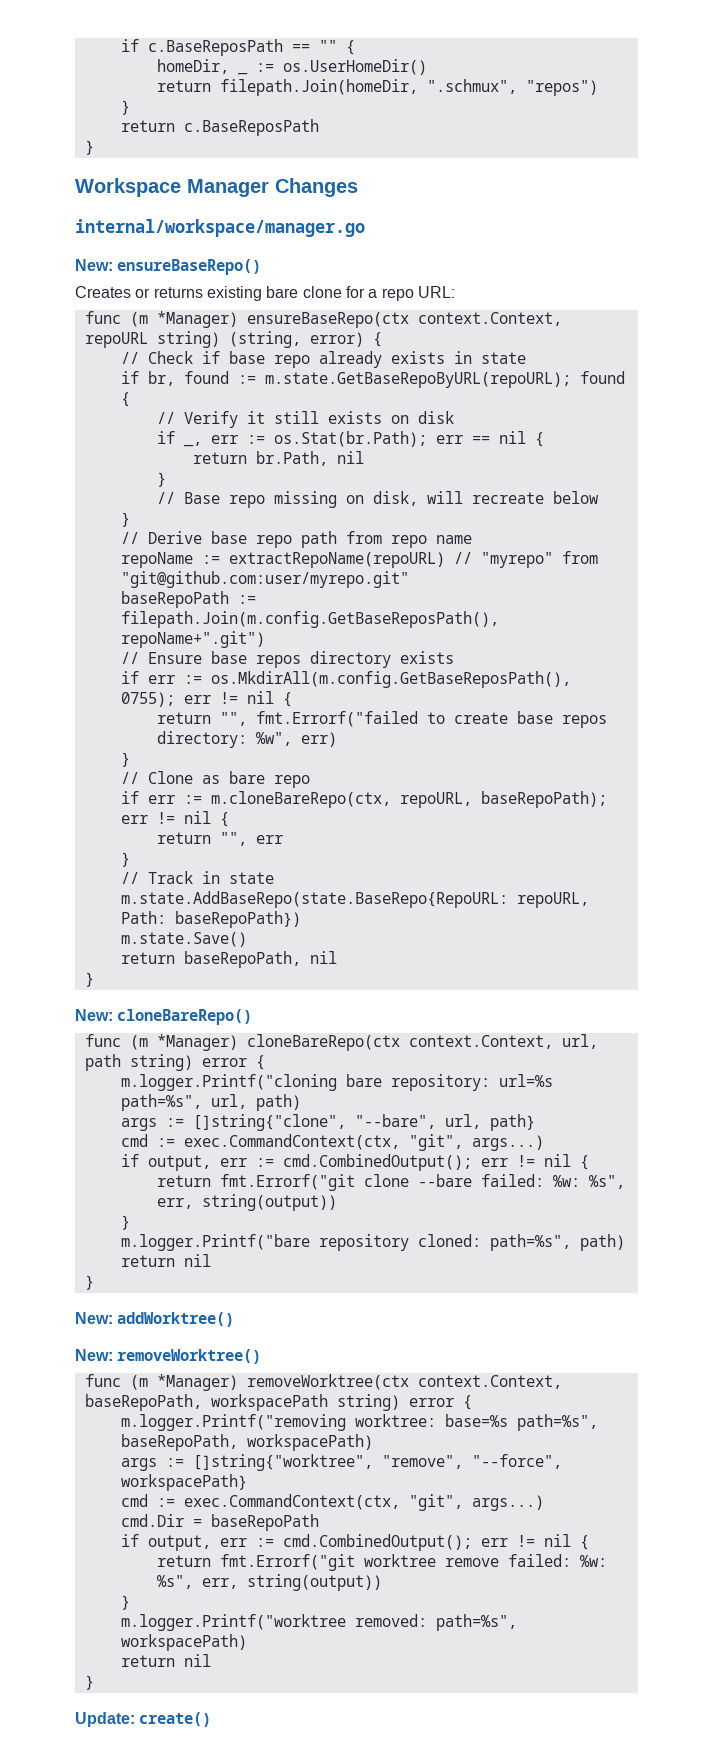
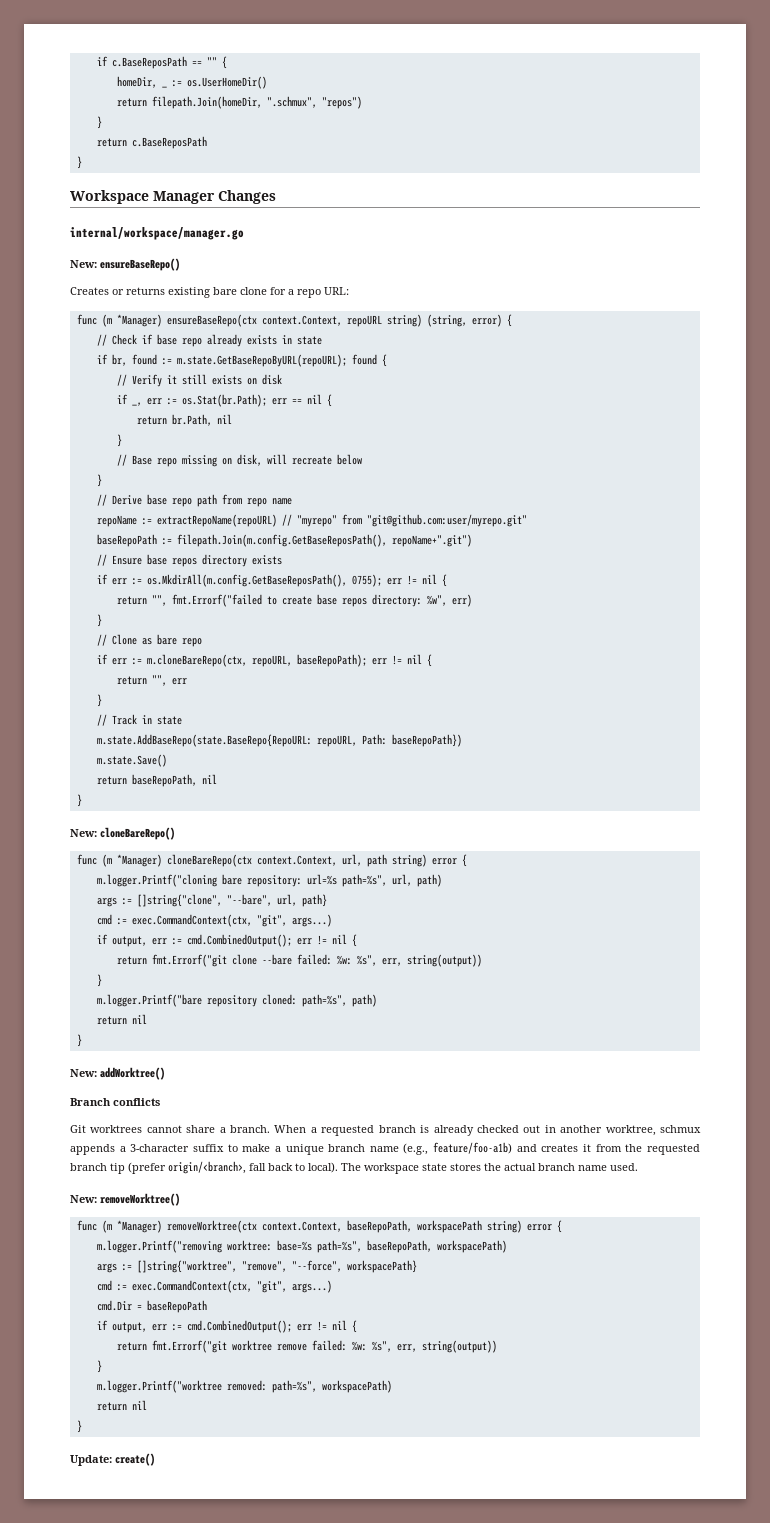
(235, 1319) none -> [70,1098,160,1106] [70,1125,701,1136] [70,1142,700,1155] [70,1161,638,1174] // Branch conflicts // Git worktrees cannot share a branch. When a requested branch is already checked out in another worktree, schmux appends a 3-character suffix to make a unique branch name (e.g., feature/foo-a1b) and creates it from the requested branch tip (prefer origin/<branch>, fall back to local). The workspace state stores the actual branch name used.

